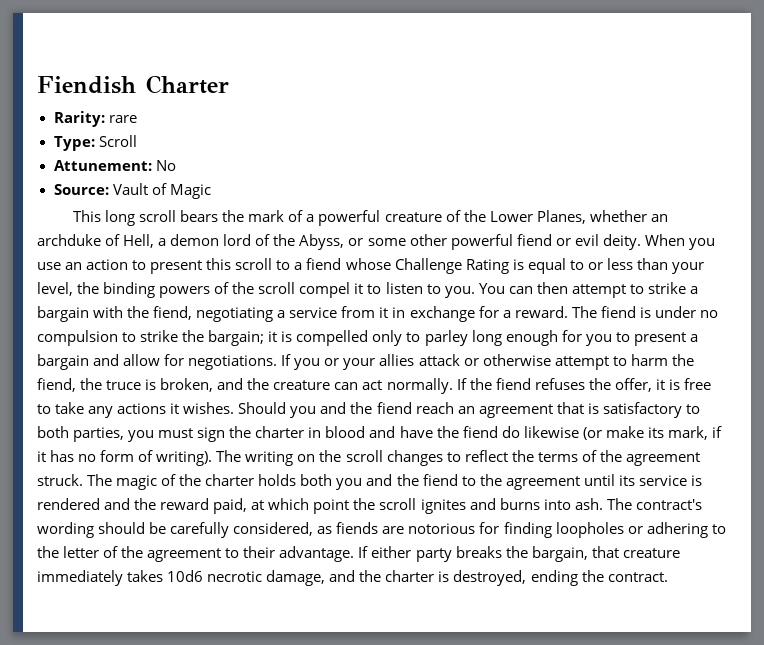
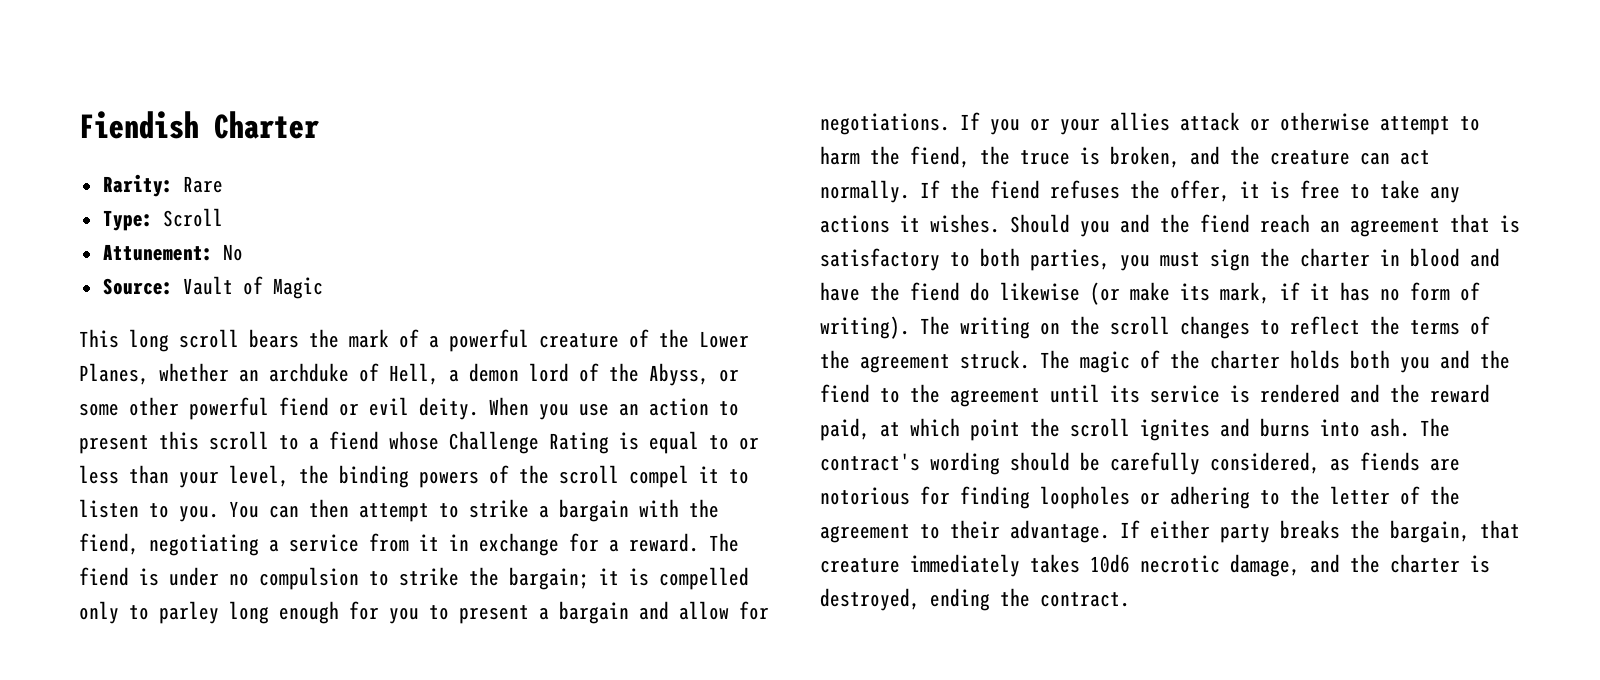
[108,115,137,123] rare -> [182,176,223,193] Rare

